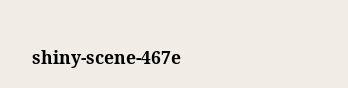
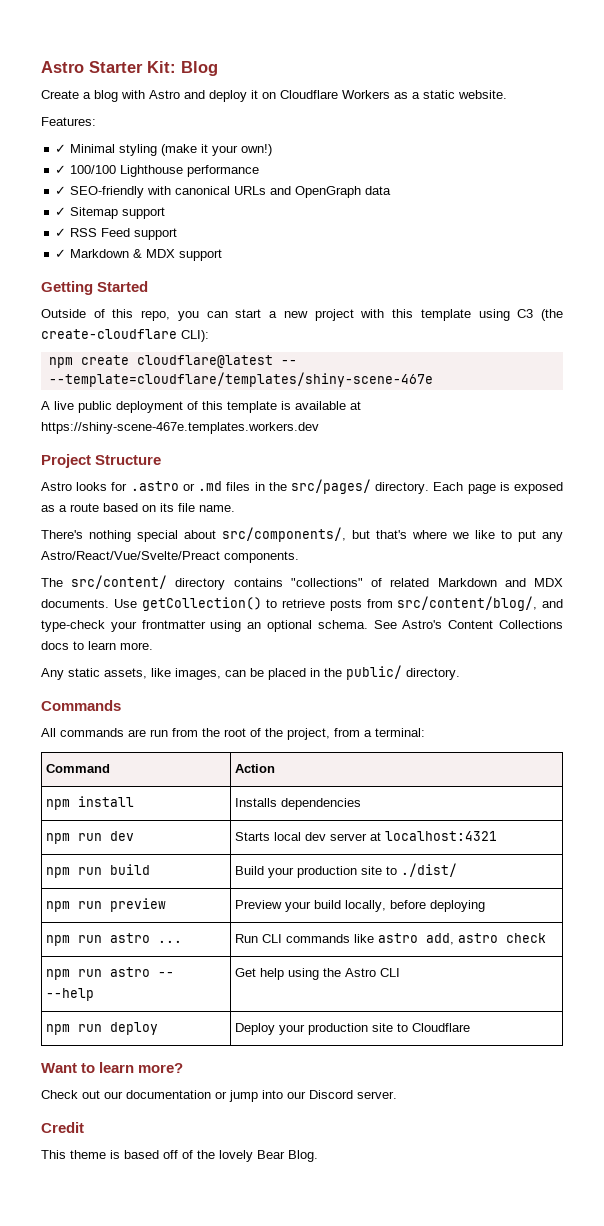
[32,50,181,68] shiny-scene-467e -> [41,61,218,76] [41,90,507,102] [41,117,96,126] [55,144,273,156] [55,165,260,177] [55,186,392,198] [55,207,166,219] [55,228,178,240] [55,249,223,261] [41,281,149,295] [41,309,563,321] [41,329,209,342] [48,355,297,368] [48,372,433,387] [41,401,361,413] [41,422,319,434] [41,454,162,468] [41,479,563,494] [41,503,235,512] [41,527,563,542] [41,551,299,563] [41,575,563,590] [41,596,563,611] [41,620,563,632] [41,641,153,650] [41,665,460,680] [41,700,121,711] [41,728,425,740] [46,764,111,773] [235,764,276,773] [46,796,135,810] [235,798,362,810] [46,831,135,844] [235,831,498,841] [46,864,151,878] [235,863,458,878] [46,898,167,912] [235,900,486,912] [46,933,183,946] [235,933,547,945] [46,967,175,980] [46,988,95,1001] [235,968,401,980] [46,1022,159,1035] [235,1023,471,1035] [41,1062,184,1073] [41,1090,397,1102] [41,1122,84,1133] [41,1150,318,1162] Astro Starter Kit: Blog // Create a blog with Astro and deploy it on Cloudflare Workers as a static website. // Features: // ✓ Minimal styling (make it your own!) // ✓ 100/100 Lighthouse performance // ✓ SEO-friendly with canonical URLs and OpenGraph data // ✓ Sitemap support // ✓ RSS Feed support // ✓ Markdown & MDX support // Getting Started // Outside of this repo, you can start a new project with this template using C3 (the create-cloudflare CLI): // npm create cloudflare@latest -- --template=cloudflare/templates/shiny-scene-467e // A live public deployment of this template is available at https://shiny-scene-467e.templates.workers.dev // Project Structure // Astro looks for .astro or .md files in the src/pages/ directory. Each page is exposed as a route based on its file name. // There's nothing special about src/components/, but that's where we like to put any Astro/React/Vue/Svelte/Preact components. // The src/content/ directory contains "collections" of related Markdown and MDX documents. Use getCollection() to retrieve posts from src/content/blog/, and type-check your frontmatter using an optional schema. See Astro's Content Collections docs to learn more. // Any static assets, like images, can be placed in the public/ directory. // Commands // All commands are run from the root of the project, from a terminal: // Command | Action // npm install | Installs dependencies // npm run dev | Starts local dev server at localhost:4321 // npm run build | Build your production site to ./dist/ // npm run preview | Preview your build locally, before deploying // npm run astro ... | Run CLI commands like astro add, astro check // npm run astro -- --help | Get help using the Astro CLI // npm run deploy | Deploy your production site to Cloudflare // Want to learn more? // Check out our documentation or jump into our Discord server. // Credit // This theme is based off of the lovely Bear Blog.

